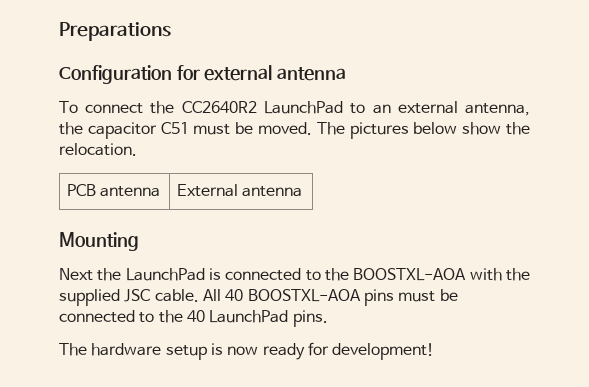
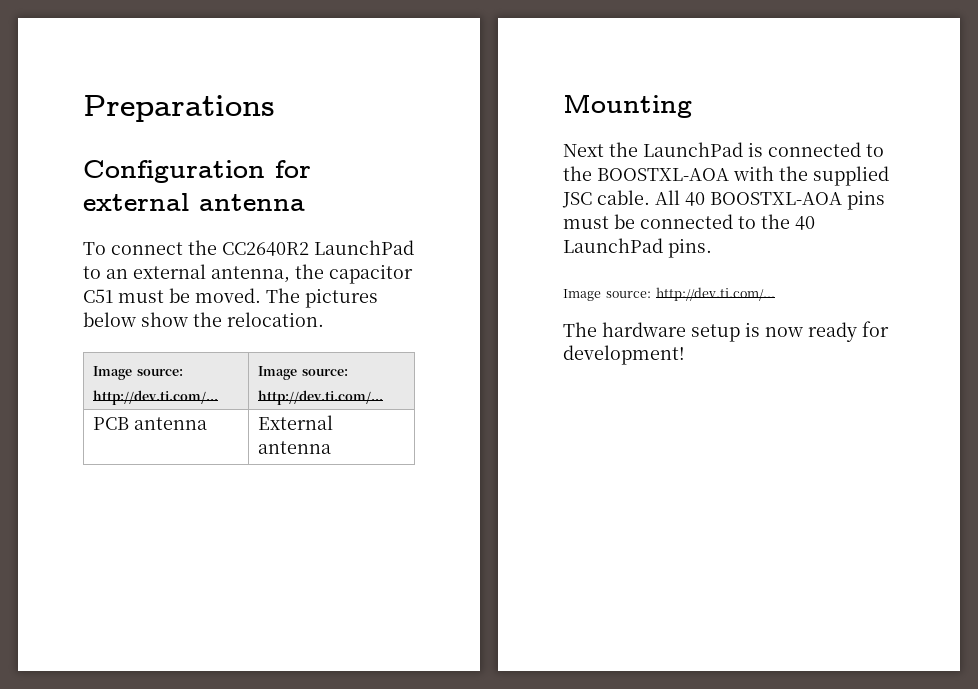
(137, 149) none -> [92,366,183,380] [92,390,218,405] [257,366,348,380] [257,390,383,405] // Image source: http://dev.ti.com/... | Image source: http://dev.ti.com/...
(328, 318) none -> [563,287,775,301] // Image source: http://dev.ti.com/...

